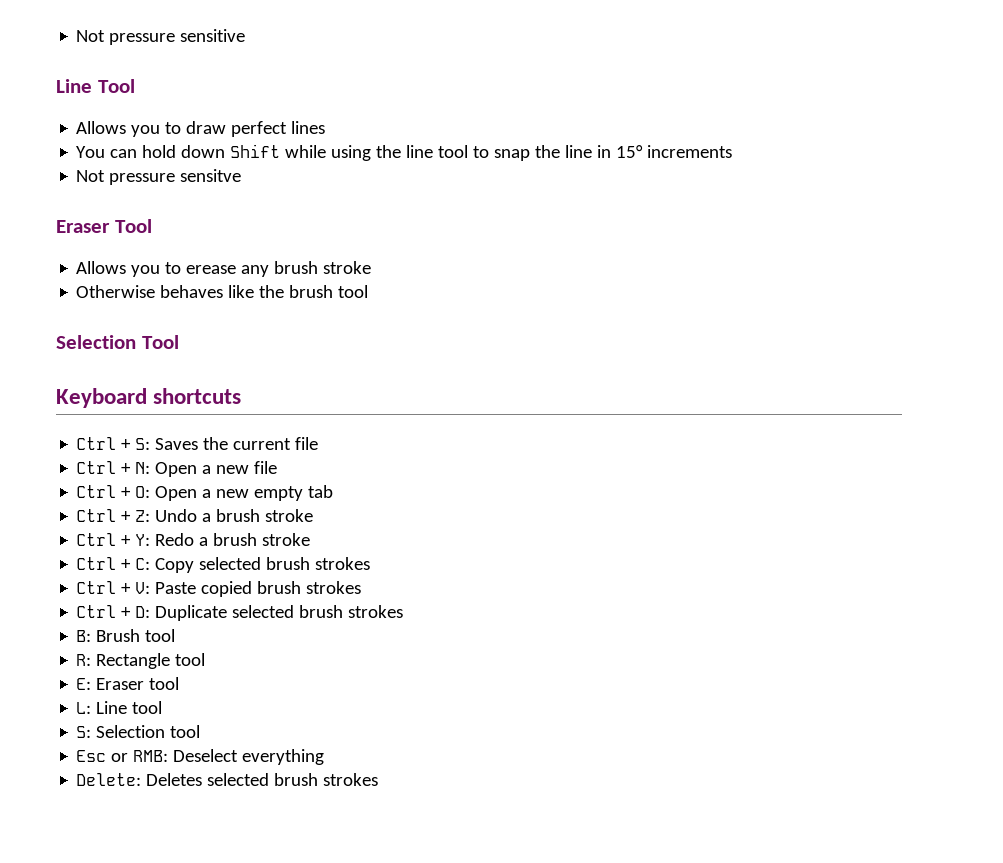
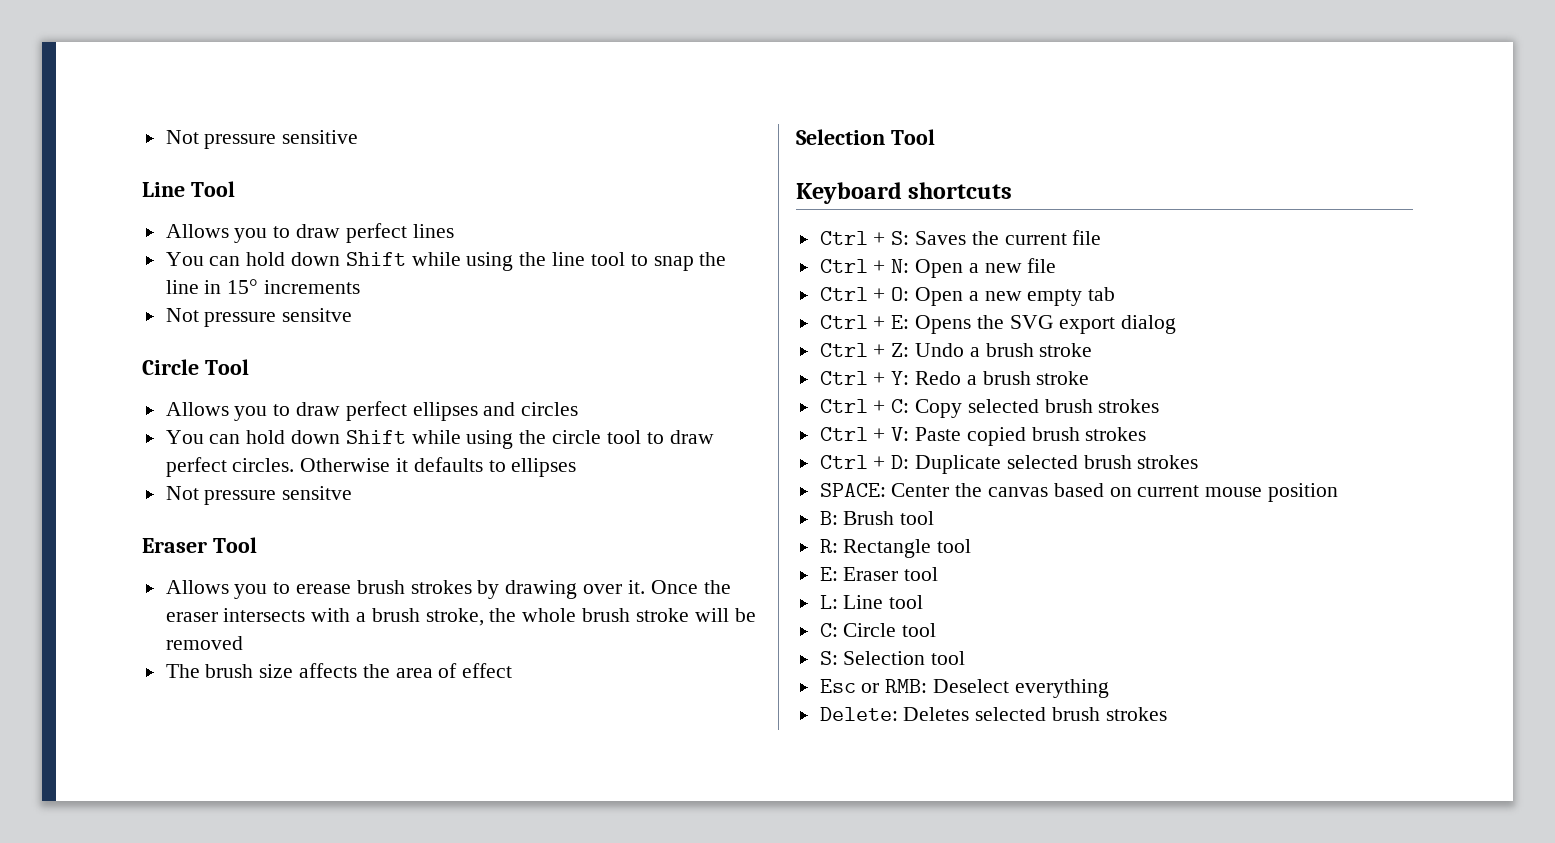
(242, 175) none -> [142,359,249,375] [165,401,579,421] [165,430,714,449] [165,457,577,477] [165,486,353,505] // Circle Tool // Allows you to draw perfect ellipses and circles // You can hold down Shift while using the circle tool to draw perfect circles. Otherwise it defaults to ellipses // Not pressure sensitve
[241,261,372,277] [76,285,369,298] any brush stroke // Otherwise behaves like the brush tool -> [356,580,731,599] [165,608,756,626] [165,636,243,650] [165,663,513,678] brush strokes by drawing over it. Once the eraser intersects with a brush stroke, the whole brush stroke will be removed // The brush size affects the area of effect
(334, 491) none -> [819,315,1177,334] // Ctrl + E: Opens the SVG export dialog
(404, 611) none -> [819,483,1339,502] // SPACE: Center the canvas based on current mouse position
(163, 707) none -> [819,623,937,637] // C: Circle tool

